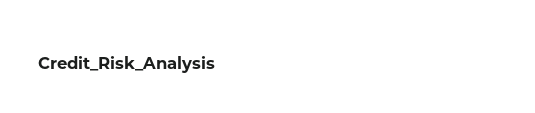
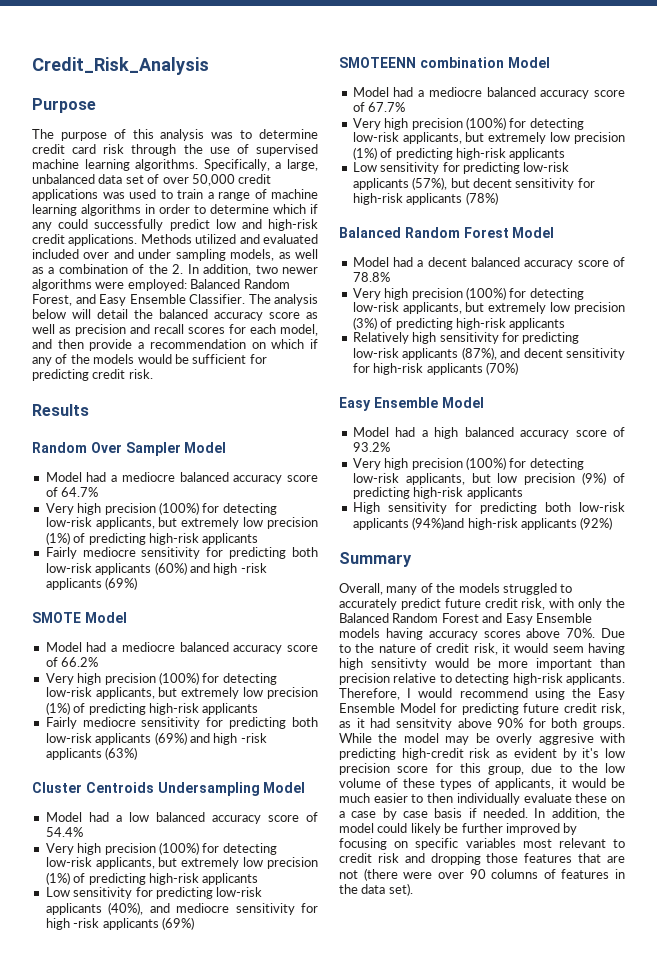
(215, 64) none -> [32,98,96,113] [32,129,318,141] [32,144,318,156] [32,159,318,171] [32,174,272,186] [32,189,318,201] [32,204,318,216] [32,219,318,231] [32,234,318,246] [32,249,318,261] [32,264,319,276] [32,279,290,291] [32,294,318,306] [32,309,318,321] [32,324,318,336] [32,339,318,351] [32,354,267,366] [32,369,153,381] [32,404,89,416] [32,442,227,456] [45,472,318,484] [45,487,99,497] [45,502,277,515] [45,517,318,529] [45,532,259,545] [45,547,318,559] [45,562,267,575] [45,577,138,590] [32,612,127,623] [45,642,318,654] [45,657,99,667] [45,672,277,685] [45,687,318,699] [45,702,259,715] [45,717,318,729] [45,732,267,745] [45,747,138,760] [32,782,306,796] [45,812,318,824] [45,827,83,837] [45,842,277,855] [45,857,318,869] [45,872,259,885] [45,887,263,899] [45,902,318,915] [45,917,194,930] [339,57,550,68] [352,87,625,99] [352,102,406,112] [352,117,584,130] [352,132,625,144] [352,147,566,160] [352,162,570,174] [352,177,595,190] [352,192,498,205] [339,227,555,238] [352,257,625,269] [352,272,390,282] [352,287,584,300] [352,302,625,314] [352,317,566,330] [352,332,580,344] [352,347,625,360] [352,362,518,375] [339,397,484,411] [352,427,625,439] [352,442,390,452] [352,457,584,470] [352,472,625,485] [352,487,523,499] [352,502,625,514] [352,517,613,530] [339,552,412,567] [339,583,573,595] [339,598,625,610] [339,613,592,625] [339,628,625,640] [339,643,625,655] [339,658,625,670] [339,673,625,685] [339,688,625,700] [339,703,625,715] [339,718,625,730] [339,733,625,745] [339,748,625,760] [339,763,625,775] [339,778,625,790] [339,793,625,805] [339,808,625,820] [339,823,578,835] [339,838,625,850] [339,853,625,865] [339,868,625,881] [339,883,413,896] // Purpose // The purpose of this analysis was to determine credit card risk through the use of supervised machine learning algorithms. Specifically, a large, unbalanced data set of over 50,000 credit applications was used to train a range of machine learning algorithms in order to determine which if any could successfully predict low and high-risk credit applications. Methods utilized and evaluated included over and under sampling models, as well as a combination of the 2. In addition, two newer algorithms were employed: Balanced Random Forest, and Easy Ensemble Classifier. The analysis below will detail the balanced accuracy score as well as precision and recall scores for each model, and then provide a recommendation on which if any of the models would be sufficient for predicting credit risk. // Results // Random Over Sampler Model // Model had a mediocre balanced accuracy score of 64.7% // Very high precision (100%) for detecting low-risk applicants, but extremely low precision (1%) of predicting high-risk applicants // Fairly mediocre sensitivity for predicting both low-risk applicants (60%) and high -risk applicants (69%) // SMOTE Model // Model had a mediocre balanced accuracy score of 66.2% // Very high precision (100%) for detecting low-risk applicants, but extremely low precision (1%) of predicting high-risk applicants // Fairly mediocre sensitivity for predicting both low-risk applicants (69%) and high -risk applicants (63%) // Cluster Centroids Undersampling Model // Model had a low balanced accuracy score of 54.4% // Very high precision (100%) for detecting low-risk applicants, but extremely low precision (1%) of predicting high-risk applicants // Low sensitivity for predicting low-risk applicants (40%), and mediocre sensitivity for high -risk applicants (69%) // SMOTEENN combination Model // Model had a mediocre balanced accuracy score of 67.7% // Very high precision (100%) for detecting low-risk applicants, but extremely low precision (1%) of predicting high-risk applicants // Low sensitivity for predicting low-risk applicants (57%), but decent sensitivity for high-risk applicants (78%) // Balanced Random Forest Model // Model had a decent balanced accuracy score of 78.8% // Very high precision (100%) for detecting low-risk applicants, but extremely low precision (3%) of predicting high-risk applicants // Relatively high sensitivity for predicting low-risk applicants (87%), and decent sensitivity for high-risk applicants (70%) // Easy Ensemble Model // Model had a high balanced accuracy score of 93.2% // Very high precision (100%) for detecting low-risk applicants, but low precision (9%) of predicting high-risk applicants // High sensitivity for predicting both low-risk applicants (94%)and high-risk applicants (92%) // Summary // Overall, many of the models struggled to accurately predict future credit risk, with only the Balanced Random Forest and Easy Ensemble models having accuracy scores above 70%. Due to the nature of credit risk, it would seem having high sensitivty would be more important than precision relative to detecting high-risk applicants. Therefore, I would recommend using the Easy Ensemble Model for predicting future credit risk, as it had sensitvity above 90% for both groups. While the model may be overly aggresive with predicting high-credit risk as evident by it's low precision score for this group, due to the low volume of these types of applicants, it would be much easier to then individually evaluate these on a case by case basis if needed. In addition, the model could likely be further improved by focusing on specific variables most relevant to credit risk and dropping those features that are not (there were over 90 columns of features in the data set).

